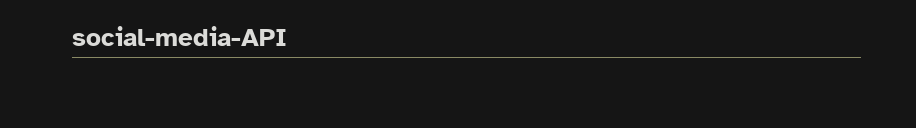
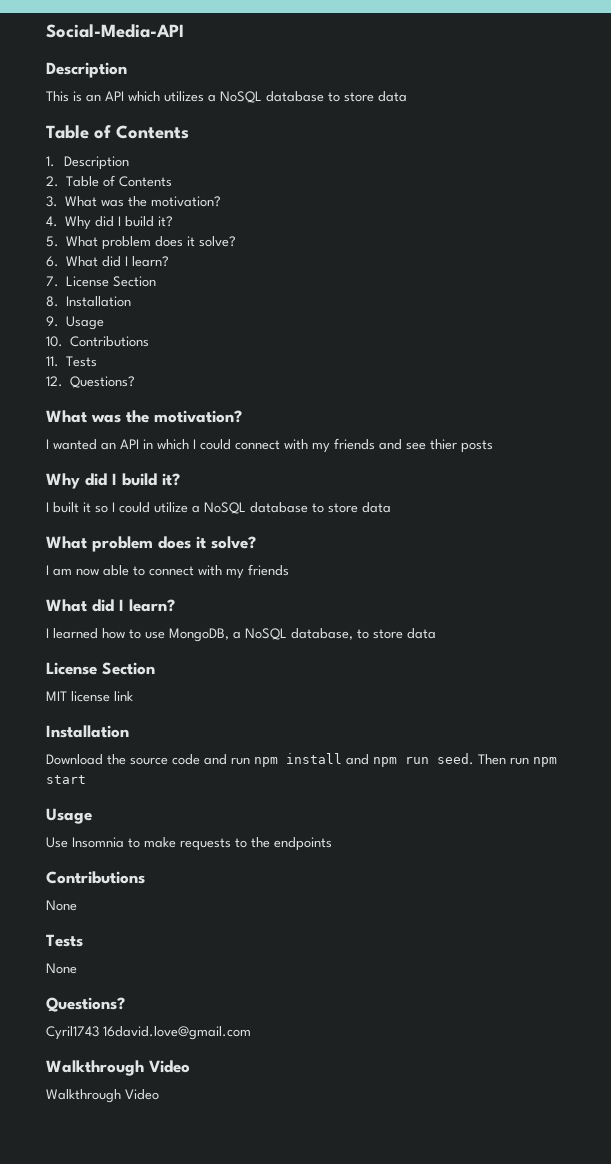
[72,26,287,46] social-media-API -> [46,24,184,38] [46,62,127,78] [46,91,407,103] [46,125,189,139] [46,156,130,170] [46,175,173,187] [46,196,222,207] [46,216,174,230] [46,236,237,250] [46,256,170,267] [46,276,157,287] [46,296,132,307] [46,316,105,330] [46,336,150,347] [46,356,98,367] [46,376,136,388] [46,410,242,423] [46,438,493,453] [46,473,180,489] [46,502,391,514] [46,536,256,552] [46,564,289,579] [46,599,175,612] [46,628,436,642] [46,662,155,675] [46,691,133,702] [46,725,129,738] [46,753,557,767] [46,775,86,784] [46,808,92,824] [46,837,332,851] [46,871,145,884] [46,900,77,911] [46,934,83,947] [46,963,77,974] [46,997,125,1012] [46,1026,251,1040] [46,1060,190,1076] [46,1089,159,1103] Social-Media-API // Description // This is an API which utilizes a NoSQL database to store data // Table of Contents // 1. Description // 2. Table of Contents // 3. What was the motivation? // 4. Why did I build it? // 5. What problem does it solve? // 6. What did I learn? // 7. License Section // 8. Installation // 9. Usage // 10. Contributions // 11. Tests // 12. Questions? // What was the motivation? // I wanted an API in which I could connect with my friends and see thier posts // Why did I build it? // I built it so I could utilize a NoSQL database to store data // What problem does it solve? // I am now able to connect with my friends // What did I learn? // I learned how to use MongoDB, a NoSQL database, to store data // License Section // MIT license link // Installation // Download the source code and run npm install and npm run seed. Then run npm start // Usage // Use Insomnia to make requests to the endpoints // Contributions // None // Tests // None // Questions? // Cyril1743 16david.love@gmail.com // Walkthrough Video // Walkthrough Video

